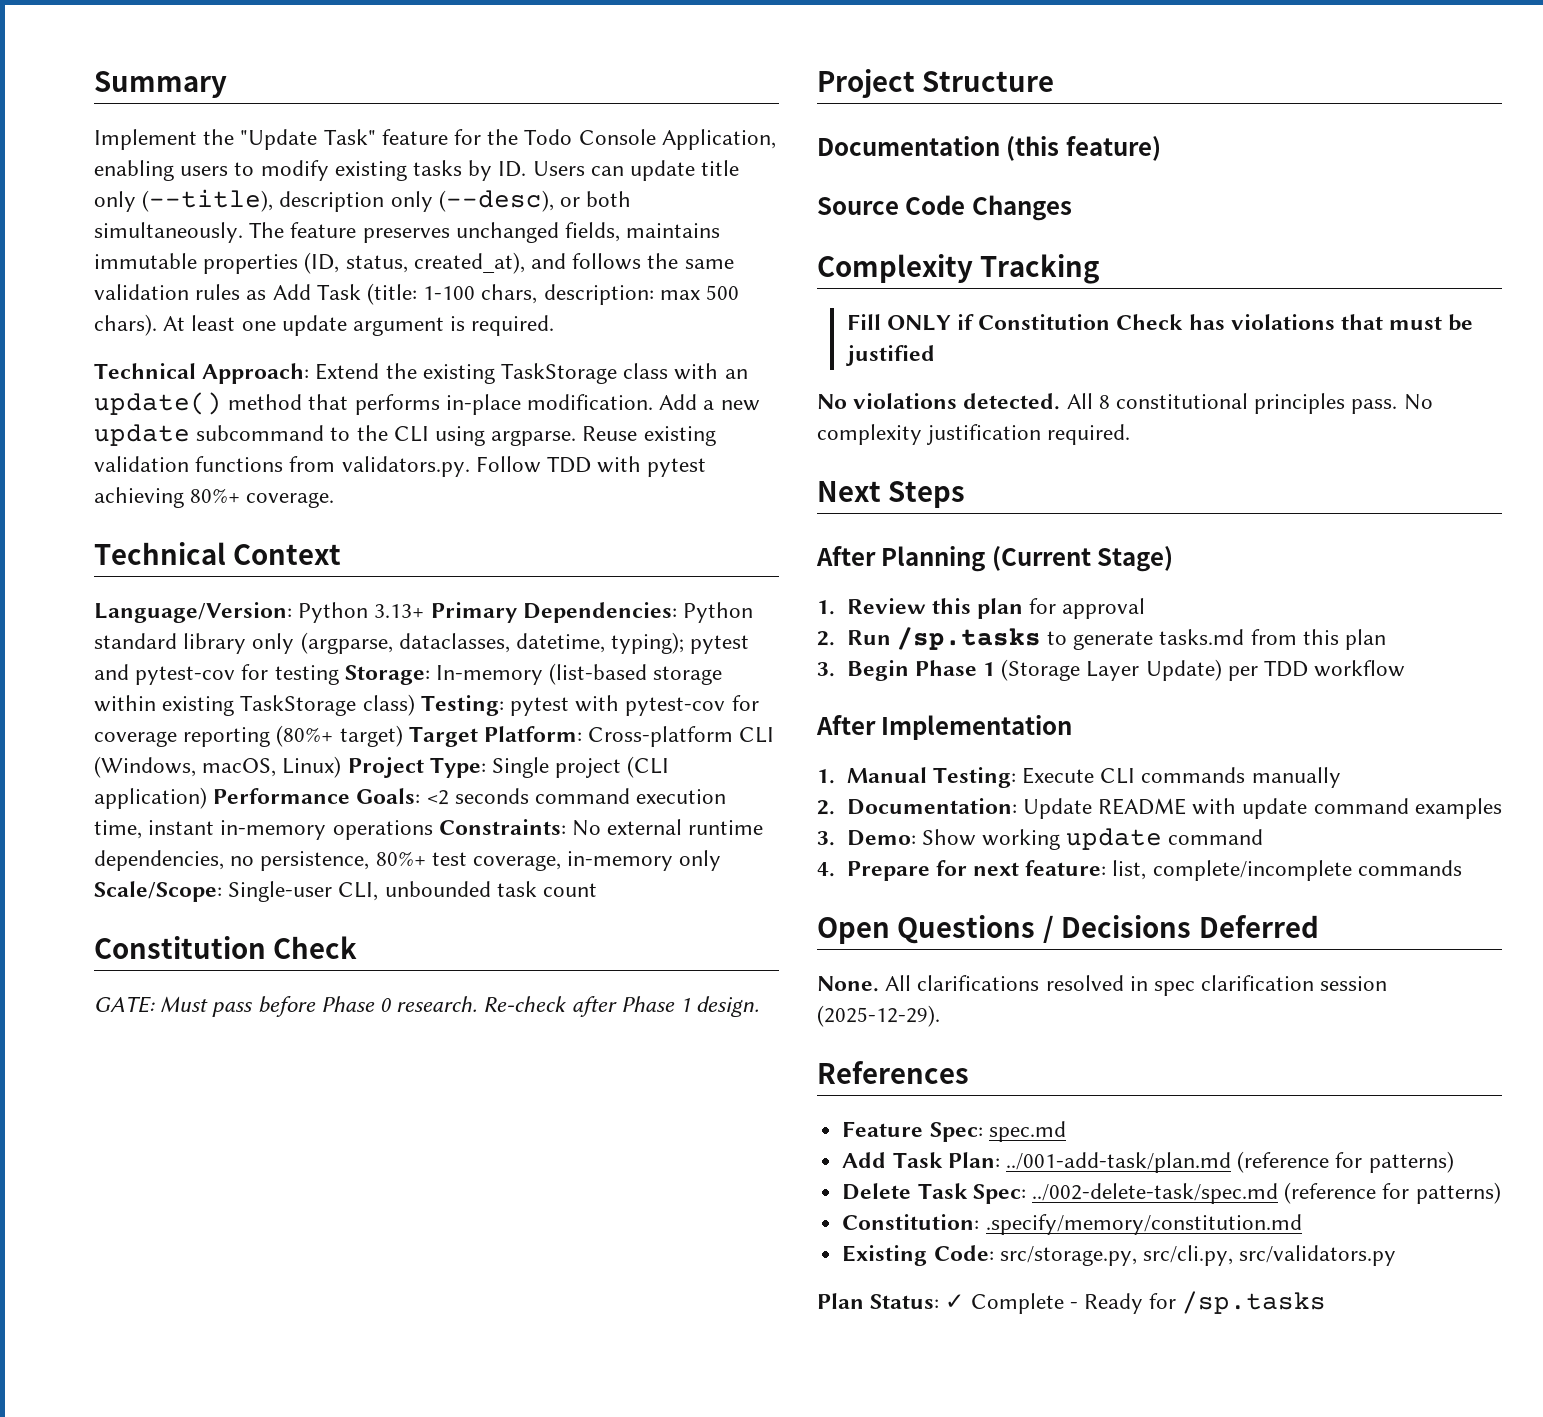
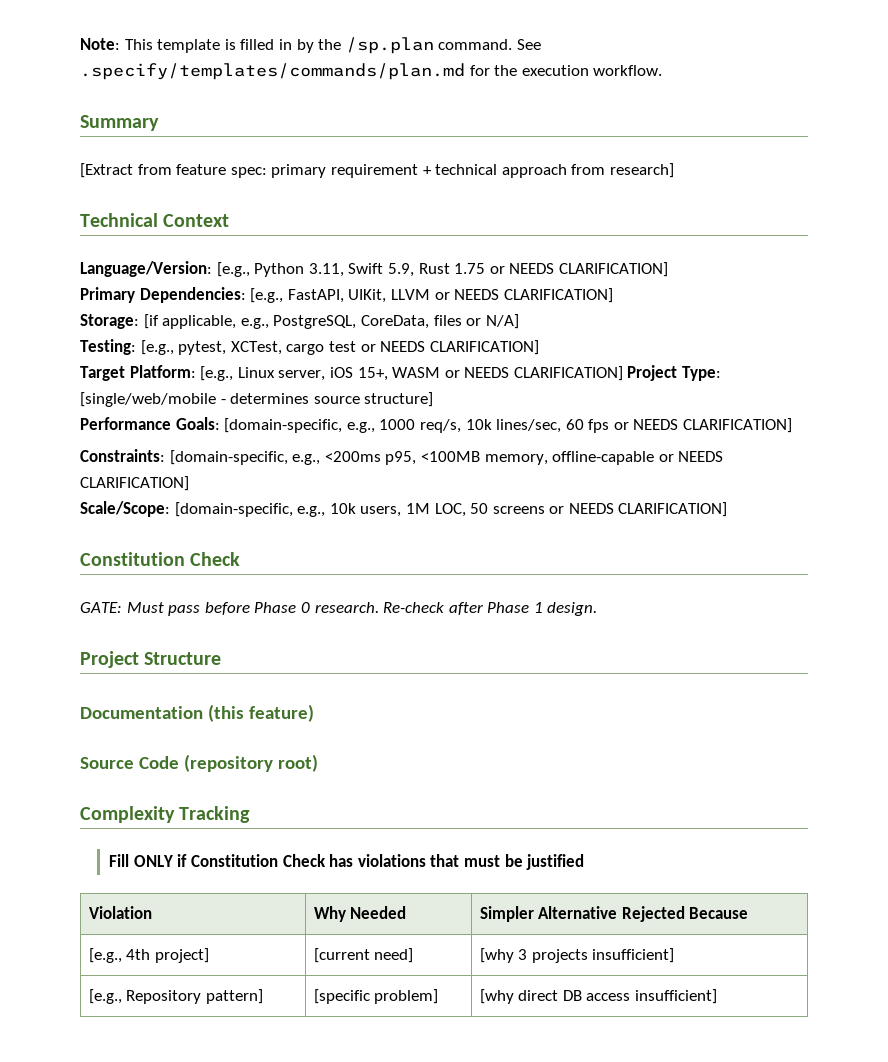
[94,71,227,98] [94,129,776,150] [94,160,740,181] [94,189,632,212] [94,222,721,243] [94,252,734,274] [94,283,740,305] [94,314,555,336] [94,363,748,384] [94,392,760,415] [94,424,716,446] [94,456,707,477] [94,487,335,508] [94,542,342,565] [94,602,754,623] [94,632,750,654] [94,663,723,685] [94,694,759,716] [94,725,775,747] [94,756,670,778] [94,787,727,809] [94,819,764,840] [94,850,722,871] [94,881,598,902] Summary // Implement the "Update Task" feature for the Todo Console Application, enabling users to modify existing tasks by ID. Users can update title only (--title), description only (--desc), or both simultaneously. The feature preserves unchanged fields, maintains immutable properties (ID, status, created_at), and follows the same validation rules as Add Task (title: 1-100 chars, description: max 500 chars). At least one update argument is required. // Technical Approach: Extend the existing TaskStorage class with an update() method that performs in-place modification. Add a new update subcommand to the CLI using argparse. Reuse existing validation functions from validators.py. Follow TDD with pytest achieving 80%+ coverage. // Technical Context // Language/Version: Python 3.13+ Primary Dependencies: Python standard library only (argparse, dataclasses, datetime, typing); pytest and pytest-cov for testing Storage: In-memory (list-based storage within existing TaskStorage class) Testing: pytest with pytest-cov for coverage reporting (80%+ target) Target Platform: Cross-platform CLI (Windows, macOS, Linux) Project Type: Single project (CLI application) Performance Goals: <2 seconds command execution time, instant in-memory operations Constraints: No external runtime dependencies, no persistence, 80%+ test coverage, in-memory only Scale/Scope: Single-user CLI, unbounded task count -> [80,37,541,54] [80,63,663,80] [80,115,159,131] [80,163,674,178] [80,213,230,227] [80,261,668,277] [80,287,613,303] [80,314,519,329] [80,339,539,355] [80,365,722,381] [80,392,434,407] [80,417,793,433] [80,449,724,465] [80,476,189,491] [80,501,728,517] Note: This template is filled in by the /sp.plan command. See .specify/templates/commands/plan.md for the execution workflow. // Summary // [Extract from feature spec: primary requirement + technical approach from research] // Technical Context // Language/Version: [e.g., Python 3.11, Swift 5.9, Rust 1.75 or NEEDS CLARIFICATION] // Primary Dependencies: [e.g., FastAPI, UIKit, LLVM or NEEDS CLARIFICATION] // Storage: [if applicable, e.g., PostgreSQL, CoreData, files or N/A] // Testing: [e.g., pytest, XCTest, cargo test or NEEDS CLARIFICATION] // Target Platform: [e.g., Linux server, iOS 15+, WASM or NEEDS CLARIFICATION] Project Type: [single/web/mobile - determines source structure] // Performance Goals: [domain-specific, e.g., 1000 req/s, 10k lines/sec, 60 fps or NEEDS CLARIFICATION] // Constraints: [domain-specific, e.g., <200ms p95, <100MB memory, offline-capable or NEEDS CLARIFICATION] // Scale/Scope: [domain-specific, e.g., 10k users, 1M LOC, 50 screens or NEEDS CLARIFICATION]
[971,195,1072,221] Changes -> [183,754,318,772] (repository root)
[817,393,1433,414] [817,424,1131,445] [817,481,966,508] [816,546,1174,572] [817,598,1146,619] [817,627,1386,650] [817,659,1406,681] [816,715,1073,740] [817,767,1341,788] [817,798,1502,819] [817,828,1264,850] [817,860,1462,881] [817,915,1319,944] [817,975,1388,996] [817,1005,940,1027] [817,1061,969,1084] [842,1121,1066,1142] [842,1151,1454,1173] [842,1182,1501,1204] [842,1214,1302,1235] [842,1245,1397,1266] [817,1291,1327,1314] // No violations detected. All 8 constitutional principles pass. No complexity justification required. // Next Steps // After Planning (Current Stage) // 1. Review this plan for approval // 2. Run /sp.tasks to generate tasks.md from this plan // 3. Begin Phase 1 (Storage Layer Update) per TDD workflow // After Implementation // 1. Manual Testing: Execute CLI commands manually // 2. Documentation: Update README with update command examples // 3. Demo: Show working update command // 4. Prepare for next feature: list, complete/incomplete commands // Open Questions / Decisions Deferred // None. All clarifications resolved in spec clarification session (2025-12-29). // References // Feature Spec: spec.md // Add Task Plan: ../001-add-task/plan.md (reference for patterns) // Delete Task Spec: ../002-delete-task/spec.md (reference for patterns) // Constitution: .specify/memory/constitution.md // Existing Code: src/storage.py, src/cli.py, src/validators.py // Plan Status: ✓ Complete - Ready for /sp.tasks -> [88,906,152,919] [313,906,407,922] [479,906,749,922] [88,948,209,963] [313,948,414,963] [479,948,675,963] [88,989,263,1004] [313,989,439,1004] [479,989,718,1004] // Violation | Why Needed | Simpler Alternative Rejected Because // [e.g., 4th project] | [current need] | [why 3 projects insufficient] // [e.g., Repository pattern] | [specific problem] | [why direct DB access insufficient]

